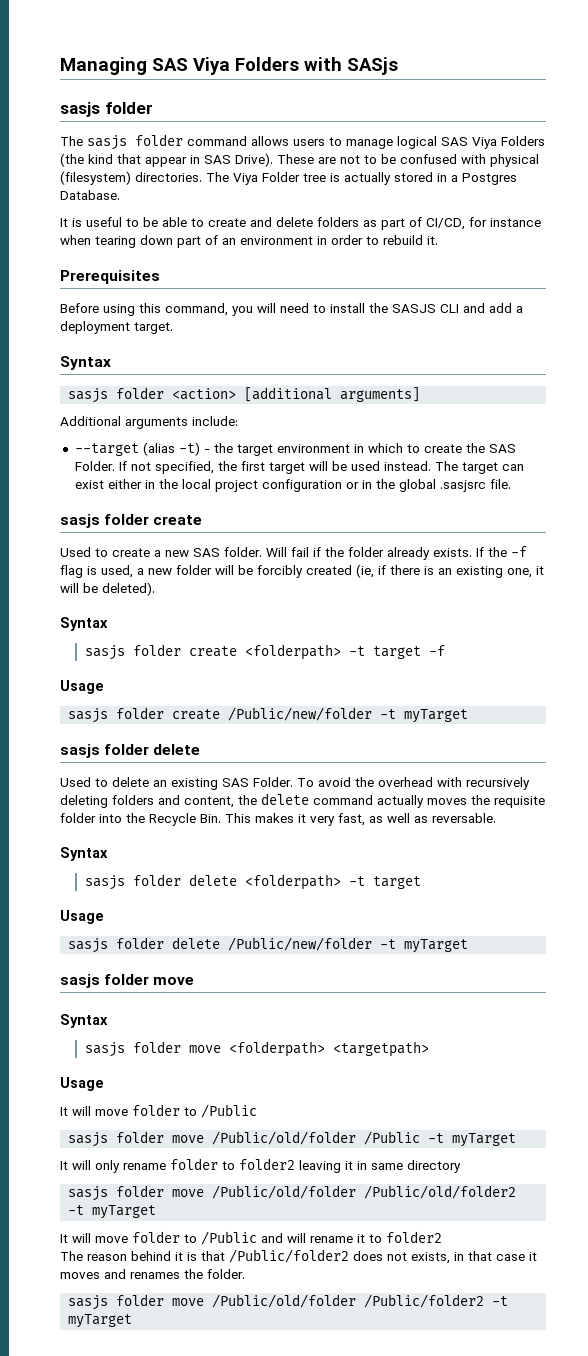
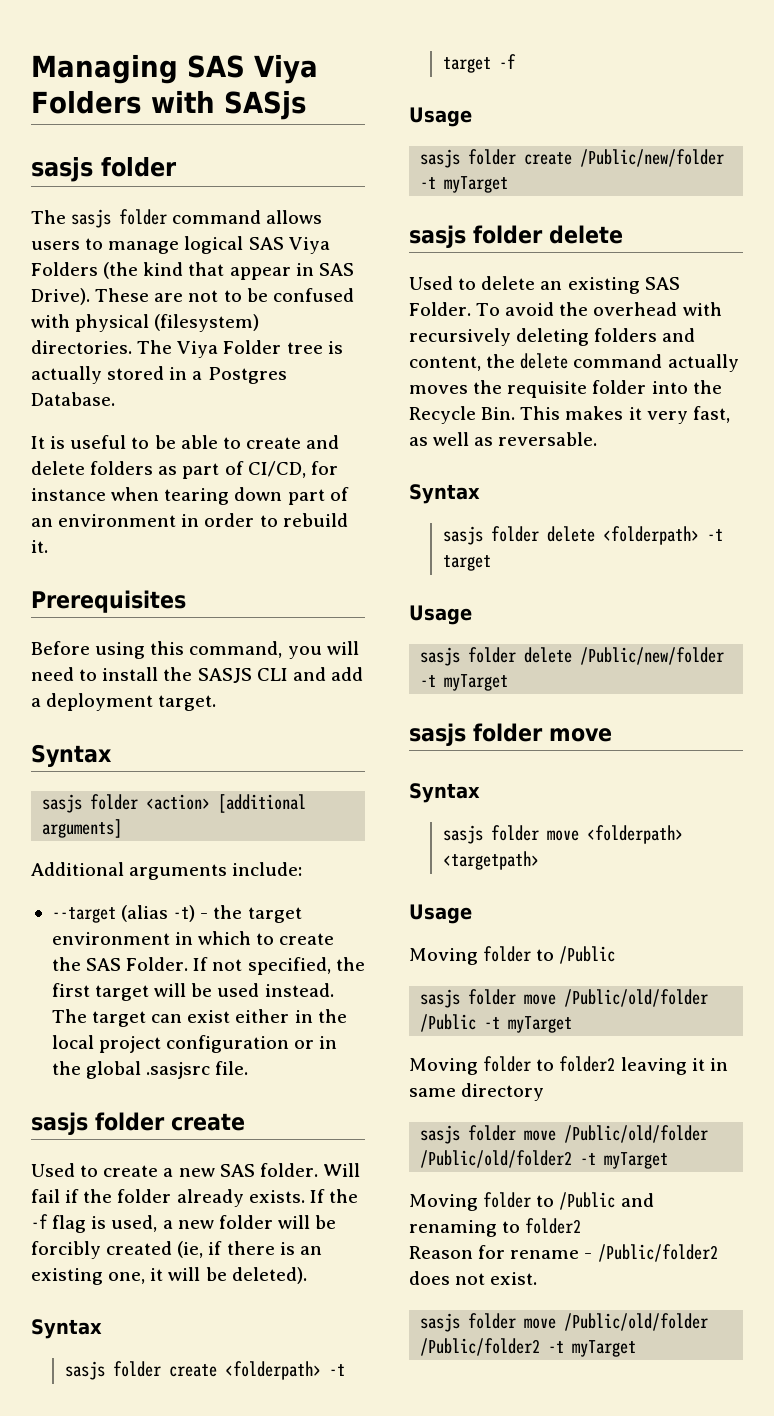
[60,1106,128,1116] It will move -> [409,948,478,965] Moving
[60,1160,166,1173] It will only rename -> [409,1058,478,1075] Moving
[60,1233,128,1243] It will move -> [409,1194,478,1211] Moving
[287,1233,365,1243] will rename it -> [409,1220,497,1237] renaming
[60,1249,537,1264] [60,1269,245,1279] The reason behind it is that /Public/folder2 does not exists, in that case it moves and renames the folder. -> [409,1244,718,1262] [409,1271,538,1285] Reason for rename - /Public/folder2 does not exist.

